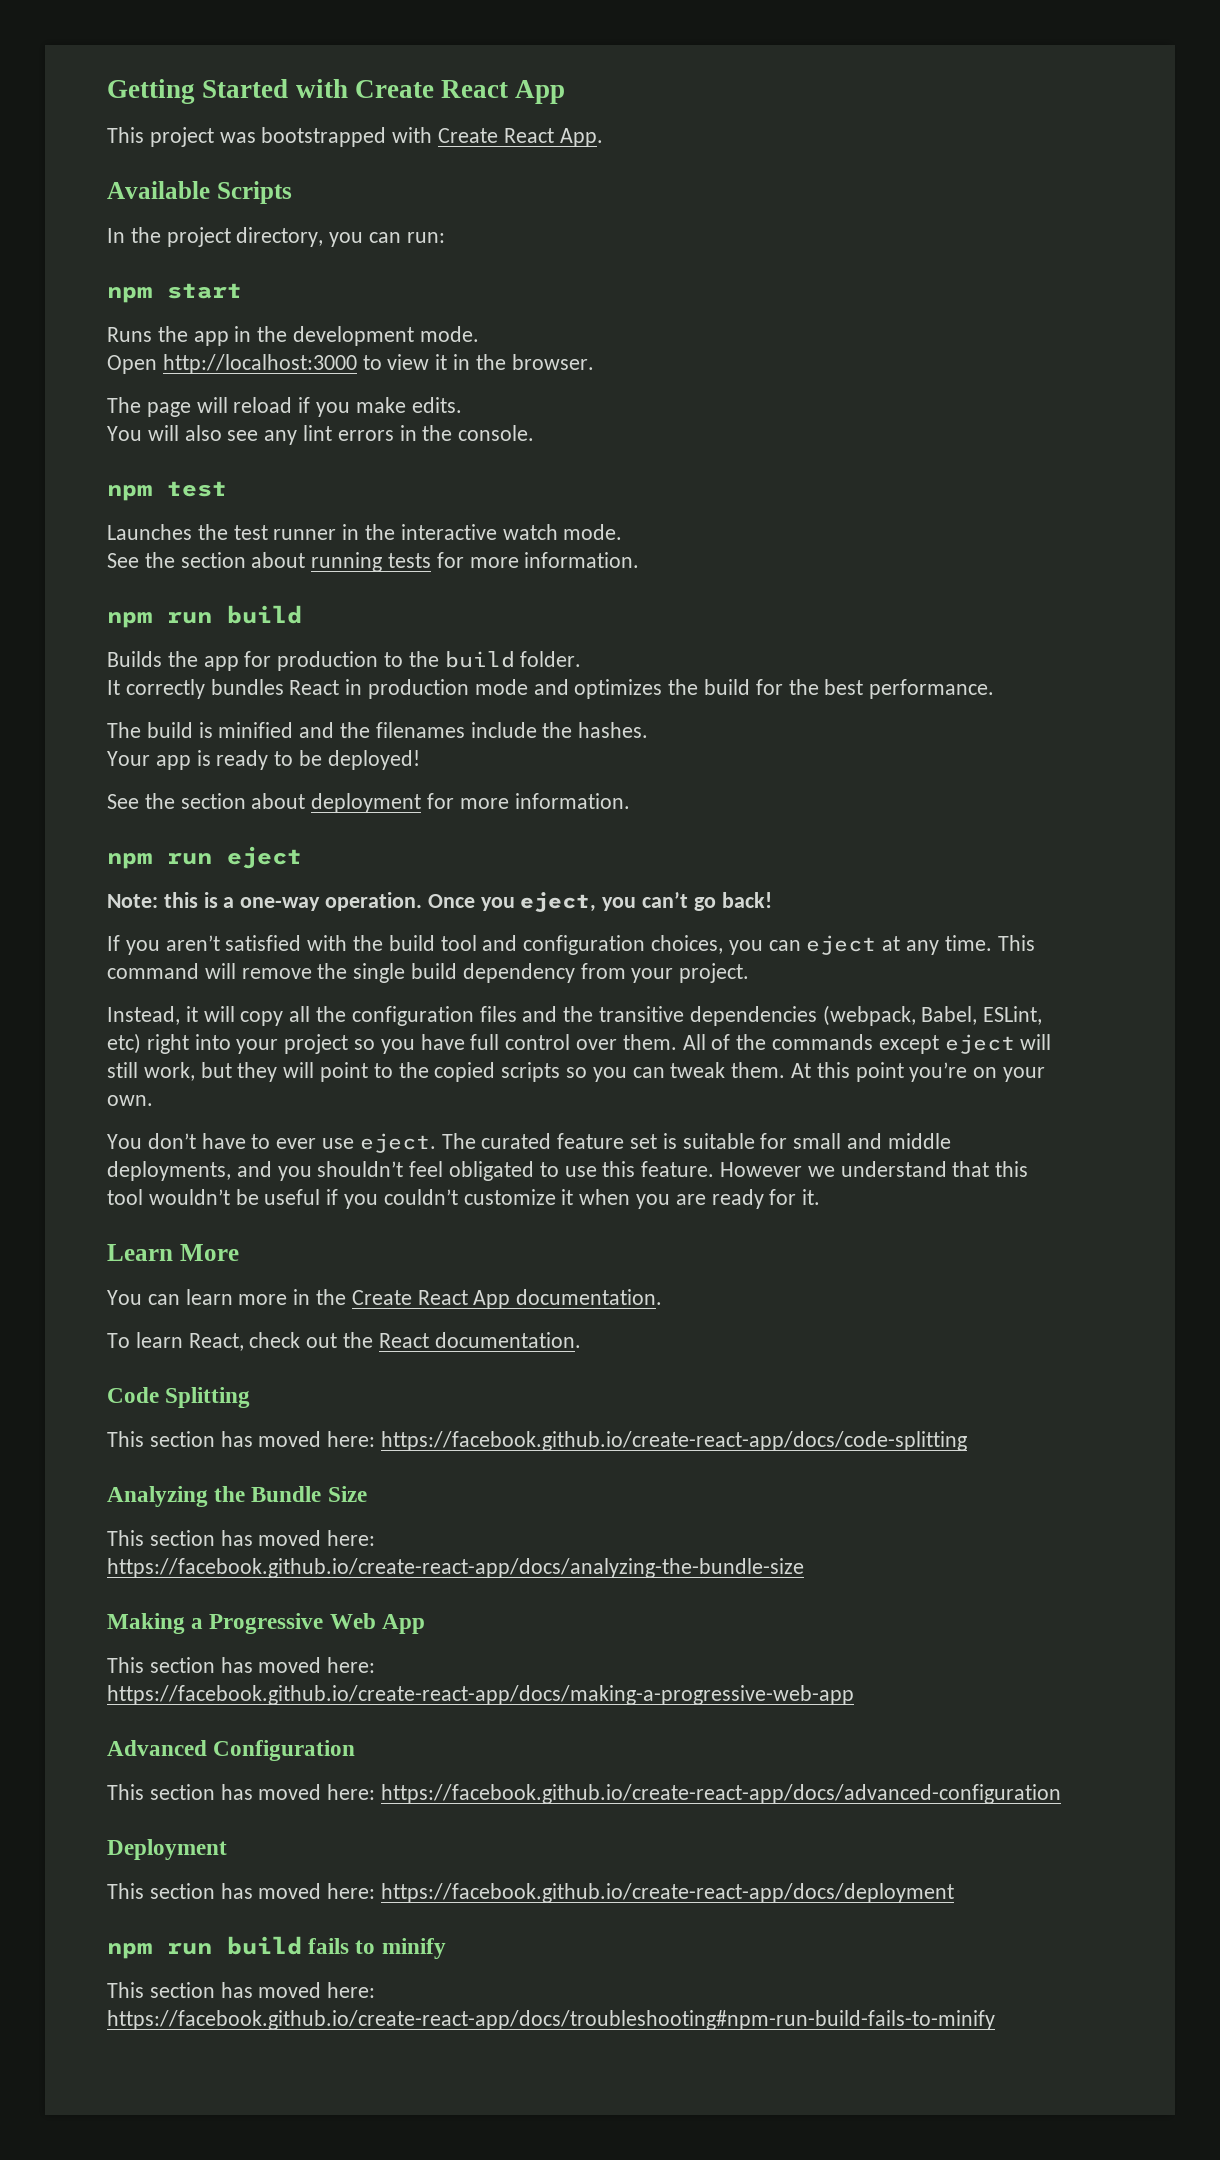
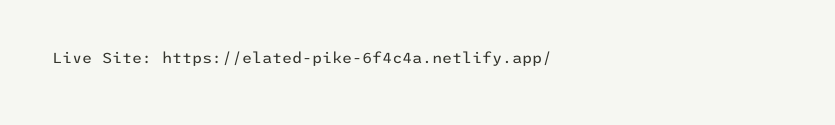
[107,79,566,104] [107,127,603,147] [107,181,292,204] [107,227,445,247] [107,283,242,303] [107,326,479,346] [107,354,594,374] [107,397,462,417] [107,425,535,445] [107,481,227,501] [107,524,623,540] [107,552,640,572] [107,605,302,628] [107,651,582,671] [107,679,995,699] [107,722,649,738] [107,750,420,770] [107,793,630,813] [107,846,302,869] [107,892,772,912] [107,935,1035,955] [107,963,750,983] [107,1005,1043,1026] [107,1033,1052,1054] [107,1062,1046,1082] [107,1095,153,1106] [107,1133,951,1153] [107,1161,1029,1181] [107,1189,821,1209] [107,1244,239,1261] [107,1289,663,1309] [107,1332,581,1351] [107,1387,251,1408] [107,1431,968,1451] [107,1486,367,1507] [107,1530,376,1546] [107,1558,804,1578] [107,1613,425,1634] [107,1657,376,1673] [107,1685,854,1705] [107,1740,356,1761] [107,1784,1062,1804] [107,1839,227,1860] [107,1883,955,1903] [107,1936,446,1959] [107,1982,376,1998] [107,2010,995,2030] Getting Started with Create React App // This project was bootstrapped with Create React App. // Available Scripts // In the project directory, you can run: // npm start // Runs the app in the development mode. // Open http://localhost:3000 to view it in the browser. // The page will reload if you make edits. // You will also see any lint errors in the console. // npm test // Launches the test runner in the interactive watch mode. // See the section about running tests for more information. // npm run build // Builds the app for production to the build folder. // It correctly bundles React in production mode and optimizes the build for the best performance. // The build is minified and the filenames include the hashes. // Your app is ready to be deployed! // See the section about deployment for more information. // npm run eject // Note: this is a one-way operation. Once you eject, you can’t go back! // If you aren’t satisfied with the build tool and configuration choices, you can eject at any time. This command will remove the single build dependency from your project. // Instead, it will copy all the configuration files and the transitive dependencies (webpack, Babel, ESLint, etc) right into your project so you have full control over them. All of the commands except eject will still work, but they will point to the copied scripts so you can tweak them. At this point you’re on your own. // You don’t have to ever use eject. The curated feature set is suitable for small and middle deployments, and you shouldn’t feel obligated to use this feature. However we understand that this tool wouldn’t be useful if you couldn’t customize it when you are ready for it. // Learn More // You can learn more in the Create React App documentation. // To learn React, check out the React documentation. // Code Splitting // This section has moved here: https://facebook.github.io/create-react-app/docs/code-splitting // Analyzing the Bundle Size // This section has moved here: https://facebook.github.io/create-react-app/docs/analyzing-the-bundle-size // Making a Progressive Web App // This section has moved here: https://facebook.github.io/create-react-app/docs/making-a-progressive-web-app // Advanced Configuration // This section has moved here: https://facebook.github.io/create-react-app/docs/advanced-configuration // Deployment // This section has moved here: https://facebook.github.io/create-react-app/docs/deployment // npm run build fails to minify // This section has moved here: https://facebook.github.io/create-react-app/docs/troubleshooting#npm-run-build-fails-to-minify -> [52,51,552,66] Live Site: https://elated-pike-6f4c4a.netlify.app/

